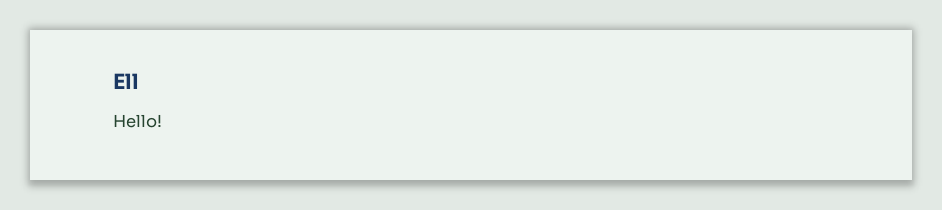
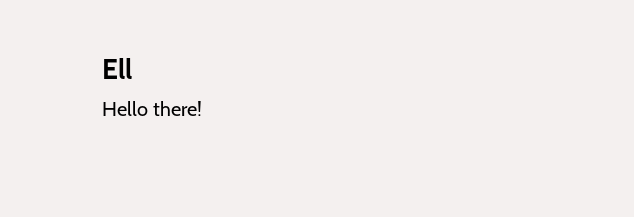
[113,114,162,128] Hello! -> [102,101,203,116] Hello there!

